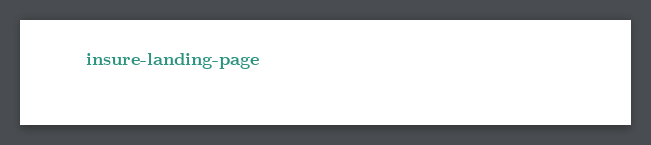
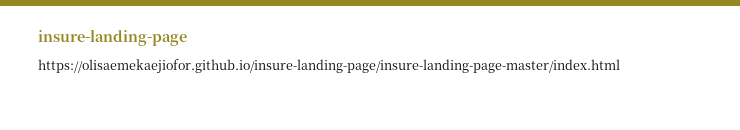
(259, 61) none -> [38,59,620,74] // https://olisaemekaejiofor.github.io/insure-landing-page/insure-landing-page-master/index.html

